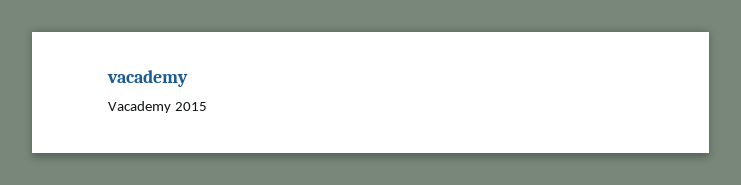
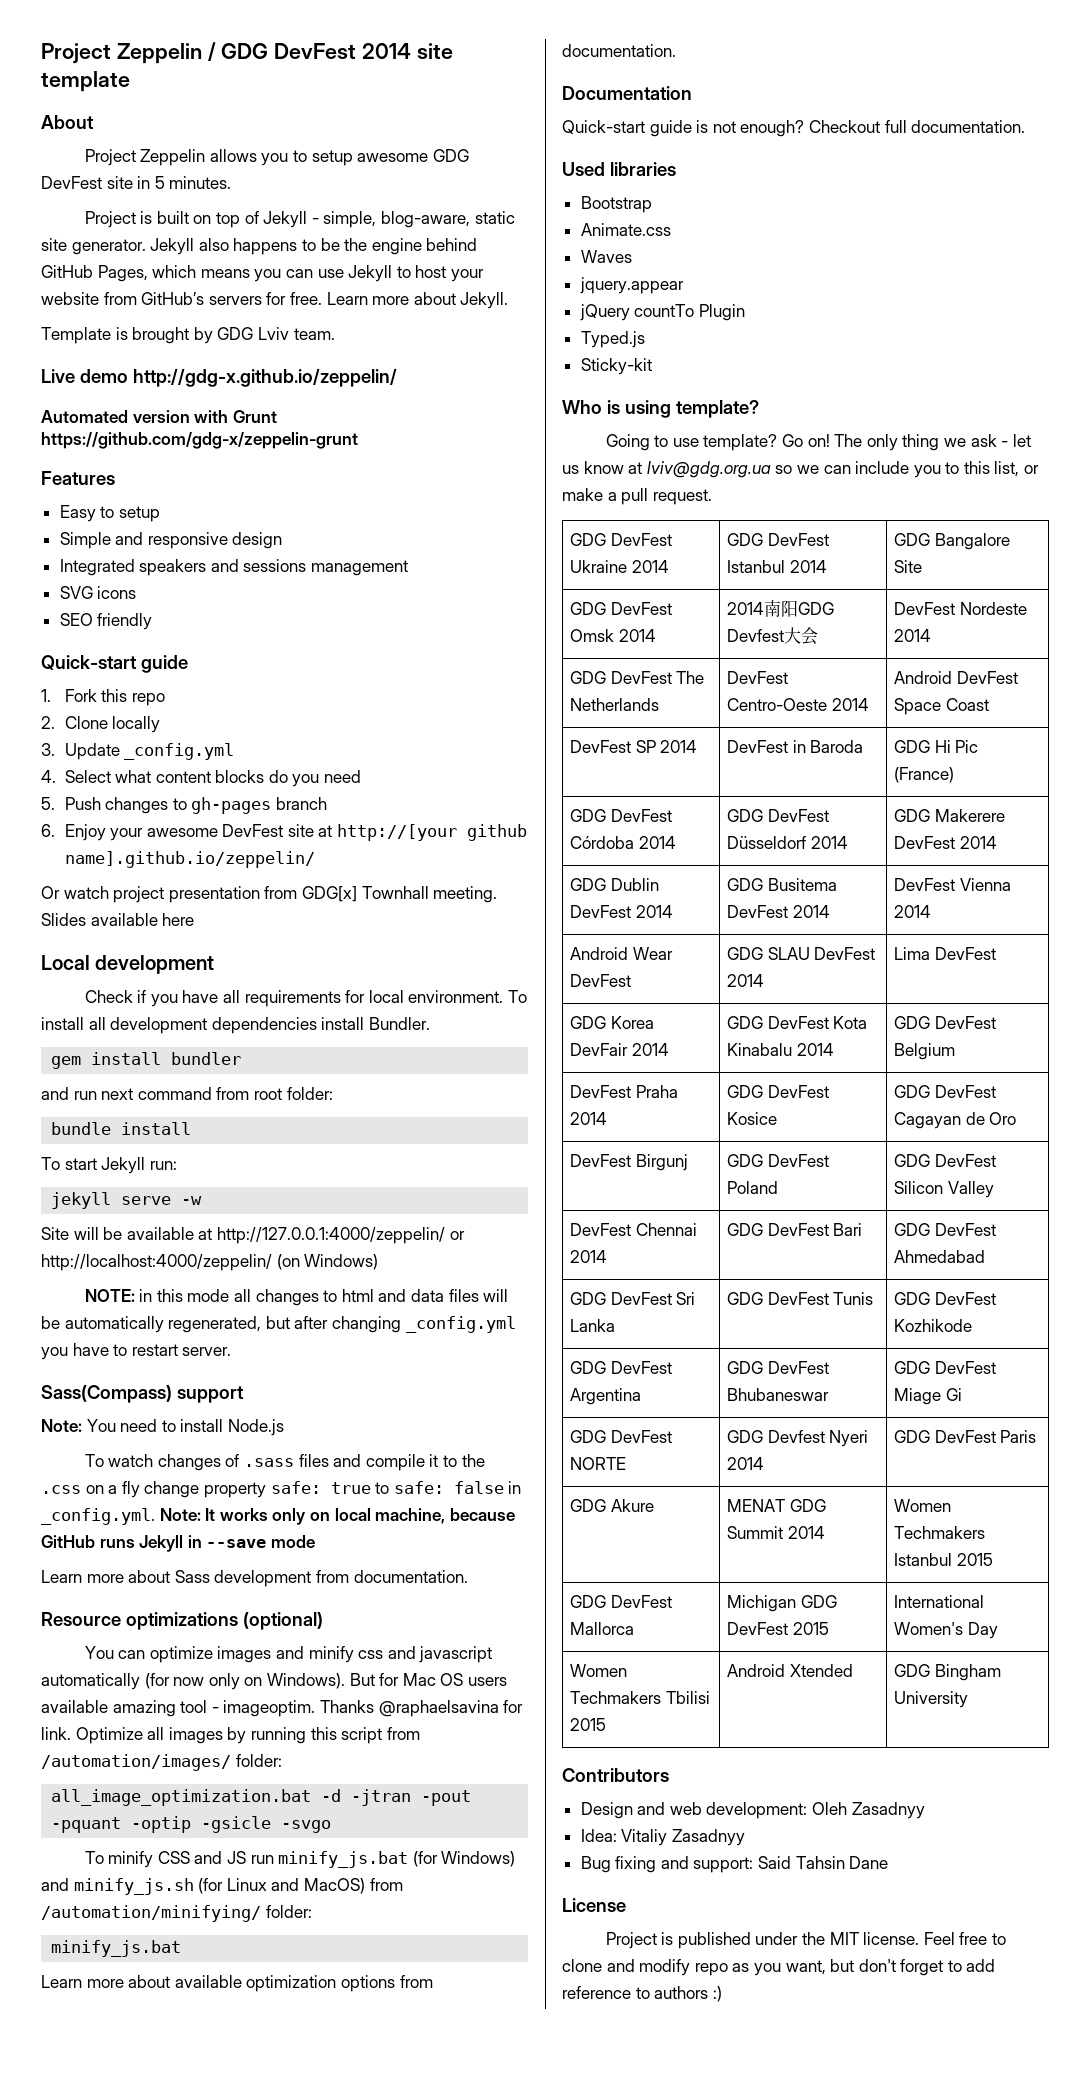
[107,70,188,87] [108,101,207,113] vacademy // Vacademy 2015 -> [41,42,453,64] [41,71,130,92] [41,115,94,129] [84,149,469,166] [41,176,232,189] [84,211,515,228] [41,238,478,255] [41,265,484,282] [41,292,509,309] [41,327,335,344] [41,368,397,387] [41,410,277,423] [41,432,358,449] [41,471,115,485] [59,505,160,522] [59,532,283,549] [59,559,409,576] [59,586,137,599] [59,613,153,630] [41,655,188,673] [41,689,165,706] [41,716,161,733] [41,743,235,760] [41,770,362,787] [41,797,327,814] [41,824,528,841] [64,851,315,868] [41,886,498,903] [41,913,195,926] [41,955,215,974] [84,990,527,1007] [41,1017,430,1034] [51,1052,242,1069] [41,1087,333,1100] [51,1122,192,1135] [41,1157,177,1174] [51,1192,203,1209] [41,1227,465,1244] [41,1254,379,1271] [84,1289,509,1306] [41,1316,516,1333] [41,1343,232,1360] [41,1385,244,1403] [41,1419,284,1436] [84,1454,485,1471] [41,1481,522,1498] [41,1508,515,1525] [41,1535,315,1552] [41,1570,468,1587] [41,1612,323,1630] [84,1646,493,1663] [41,1673,507,1690] [41,1700,524,1717] [41,1727,420,1744] [41,1754,282,1771] [51,1789,472,1806] [51,1816,332,1833] [84,1851,516,1868] [41,1878,403,1895] [41,1905,312,1922] [51,1940,182,1957] [41,1975,433,1992] [562,44,676,57] [562,86,692,100] [562,120,1026,137] [562,162,676,176] [580,196,652,213] [580,223,671,236] [580,250,632,263] [579,277,684,294] [579,304,745,321] [580,331,645,348] [580,358,652,375] [562,400,759,418] [605,434,1031,451] [562,461,1040,478] [562,488,712,505] [570,533,672,546] [570,560,669,573] [727,533,829,546] [727,560,827,573] [894,533,1010,550] [894,560,923,573] [570,602,672,615] [570,629,656,642] [727,600,835,617] [727,627,819,645] [894,602,1027,615] [894,629,932,642] [570,671,705,684] [570,698,660,711] [727,671,789,684] [727,698,869,711] [894,671,1018,684] [894,698,989,715] [570,740,698,753] [727,740,864,753] [894,740,979,753] [894,767,955,783] [570,809,672,822] [570,836,676,849] [727,809,829,822] [727,836,848,849] [894,809,1005,822] [894,836,997,849] [570,878,659,891] [570,905,673,918] [727,878,837,891] [727,905,830,918] [894,878,1011,891] [894,905,932,918] [570,947,673,960] [570,974,632,987] [727,947,876,960] [727,974,765,987] [894,947,996,960] [570,1016,654,1029] [570,1043,669,1056] [727,1016,868,1029] [727,1043,834,1056] [894,1016,996,1029] [894,1043,956,1060] [570,1085,678,1098] [570,1112,608,1125] [727,1085,829,1098] [727,1112,778,1125] [894,1085,996,1098] [894,1112,1017,1129] [570,1154,688,1171] [727,1154,829,1167] [727,1181,779,1194] [894,1154,996,1167] [894,1181,994,1198] [570,1223,697,1236] [570,1250,608,1263] [727,1223,863,1236] [894,1223,996,1236] [894,1250,986,1263] [570,1292,696,1305] [570,1319,616,1332] [727,1292,874,1305] [894,1292,996,1305] [894,1319,973,1332] [570,1361,672,1374] [570,1388,642,1405] [727,1361,829,1374] [727,1388,830,1401] [894,1361,996,1374] [894,1388,962,1405] [570,1430,672,1443] [570,1457,627,1470] [727,1430,869,1447] [727,1457,765,1470] [894,1430,1037,1443] [570,1499,654,1512] [727,1499,826,1512] [727,1526,825,1539] [894,1499,952,1512] [894,1526,986,1539] [894,1553,993,1566] [570,1595,672,1608] [570,1622,635,1635] [727,1595,837,1612] [727,1622,829,1635] [894,1595,985,1608] [894,1622,998,1639] [570,1664,628,1677] [570,1691,710,1704] [570,1718,607,1731] [727,1664,853,1677] [894,1664,1001,1681] [894,1691,969,1708] [562,1768,669,1782] [580,1802,925,1819] [580,1829,745,1846] [580,1856,889,1873] [562,1898,626,1912] [605,1932,1006,1949] [562,1959,996,1976] [562,1986,722,2002] Project Zeppelin / GDG DevFest 2014 site template // About // Project Zeppelin allows you to setup awesome GDG DevFest site in 5 minutes. // Project is built on top of Jekyll - simple, blog-aware, static site generator. Jekyll also happens to be the engine behind GitHub Pages, which means you can use Jekyll to host your website from GitHub’s servers for free. Learn more about Jekyll. // Template is brought by GDG Lviv team. // Live demo http://gdg-x.github.io/zeppelin/ // Automated version with Grunt https://github.com/gdg-x/zeppelin-grunt // Features // Easy to setup // Simple and responsive design // Integrated speakers and sessions management // SVG icons // SEO friendly // Quick-start guide // 1. Fork this repo // 2. Clone locally // 3. Update _config.yml // 4. Select what content blocks do you need // 5. Push changes to gh-pages branch // 6. Enjoy your awesome DevFest site at http://[your github name].github.io/zeppelin/ // Or watch project presentation from GDG[x] Townhall meeting. Slides available here // Local development // Check if you have all requirements for local environment. To install all development dependencies install Bundler. // gem install bundler // and run next command from root folder: // bundle install // To start Jekyll run: // jekyll serve -w // Site will be available at http://127.0.0.1:4000/zeppelin/ or http://localhost:4000/zeppelin/ (on Windows) // NOTE: in this mode all changes to html and data files will be automatically regenerated, but after changing _config.yml you have to restart server. // Sass(Compass) support // Note: You need to install Node.js // To watch changes of .sass files and compile it to the .css on a fly change property safe: true to safe: false in _config.yml. Note: It works only on local machine, because GitHub runs Jekyll in --save mode // Learn more about Sass development from documentation. // Resource optimizations (optional) // You can optimize images and minify css and javascript automatically (for now only on Windows). But for Mac OS users available amazing tool - imageoptim. Thanks @raphaelsavina for link. Optimize all images by running this script from /automation/images/ folder: // all_image_optimization.bat -d -jtran -pout -pquant -optip -gsicle -svgo // To minify CSS and JS run minify_js.bat (for Windows) and minify_js.sh (for Linux and MacOS) from /automation/minifying/ folder: // minify_js.bat // Learn more about available optimization options from documentation. // Documentation // Quick-start guide is not enough? Checkout full documentation. // Used libraries // Bootstrap // Animate.css // Waves // jquery.appear // jQuery countTo Plugin // Typed.js // Sticky-kit // Who is using template? // Going to use template? Go on! The only thing we ask - let us know at lviv@gdg.org.ua so we can include you to this list, or make a pull request. // GDG DevFest Ukraine 2014 | GDG DevFest Istanbul 2014 | GDG Bangalore Site // GDG DevFest Omsk 2014 | 2014南阳GDG Devfest大会 | DevFest Nordeste 2014 // GDG DevFest The Netherlands | DevFest Centro-Oeste 2014 | Android DevFest Space Coast // DevFest SP 2014 | DevFest in Baroda | GDG Hi Pic (France) // GDG DevFest Córdoba 2014 | GDG DevFest Düsseldorf 2014 | GDG Makerere DevFest 2014 // GDG Dublin DevFest 2014 | GDG Busitema DevFest 2014 | DevFest Vienna 2014 // Android Wear DevFest | GDG SLAU DevFest 2014 | Lima DevFest // GDG Korea DevFair 2014 | GDG DevFest Kota Kinabalu 2014 | GDG DevFest Belgium // DevFest Praha 2014 | GDG DevFest Kosice | GDG DevFest Cagayan de Oro // DevFest Birgunj | GDG DevFest Poland | GDG DevFest Silicon Valley // DevFest Chennai 2014 | GDG DevFest Bari | GDG DevFest Ahmedabad // GDG DevFest Sri Lanka | GDG DevFest Tunis | GDG DevFest Kozhikode // GDG DevFest Argentina | GDG DevFest Bhubaneswar | GDG DevFest Miage Gi // GDG DevFest NORTE | GDG Devfest Nyeri 2014 | GDG DevFest Paris // GDG Akure | MENAT GDG Summit 2014 | Women Techmakers Istanbul 2015 // GDG DevFest Mallorca | Michigan GDG DevFest 2015 | International Women's Day // Women Techmakers Tbilisi 2015 | Android Xtended | GDG Bingham University // Contributors // Design and web development: Oleh Zasadnyy // Idea: Vitaliy Zasadnyy // Bug fixing and support: Said Tahsin Dane // License // Project is published under the MIT license. Feel free to clone and modify repo as you want, but don't forget to add reference to authors :)

